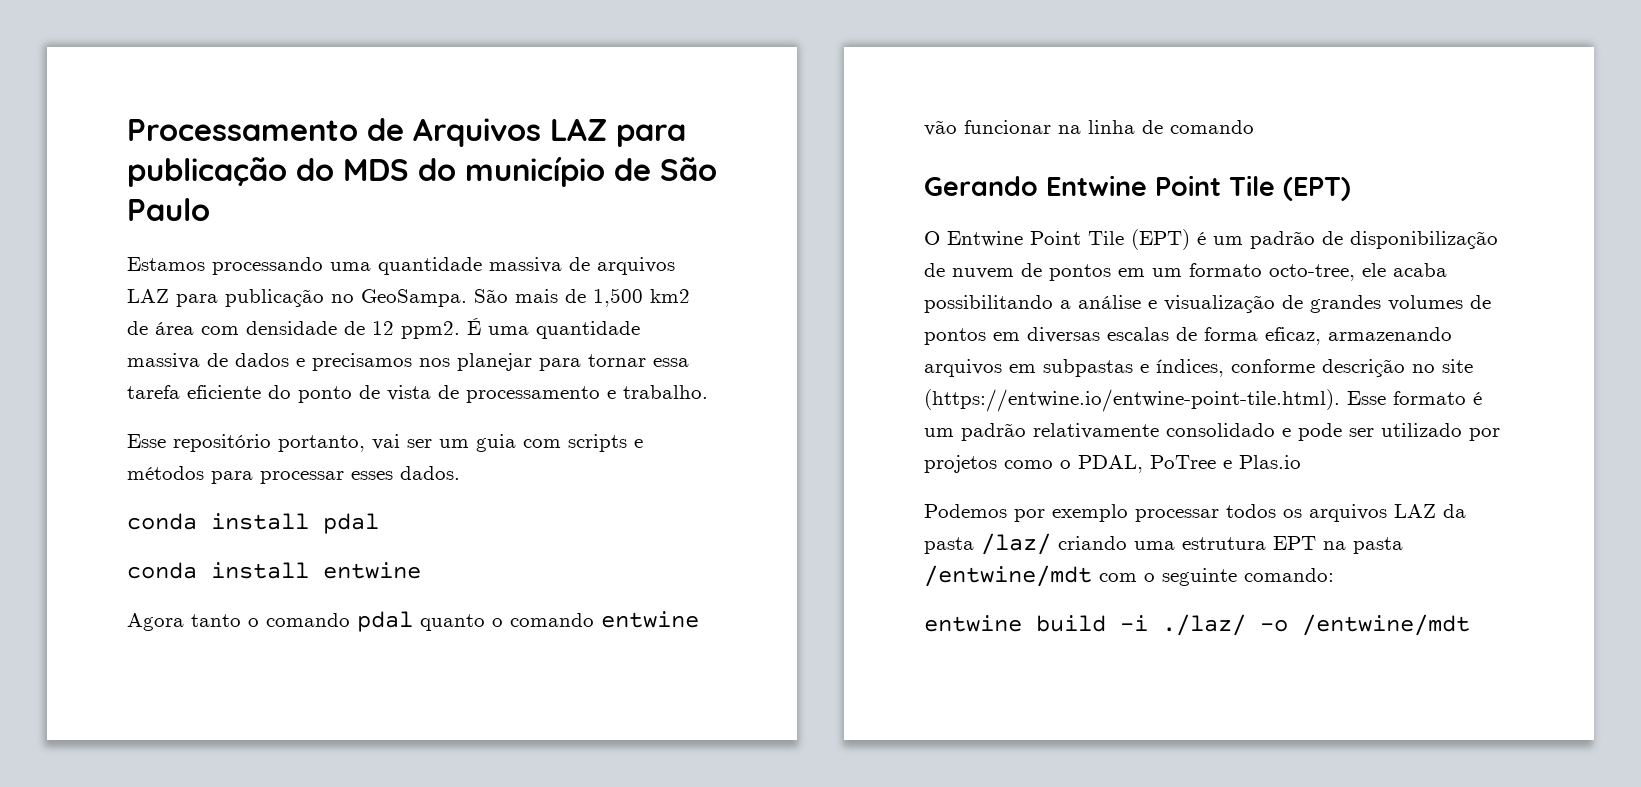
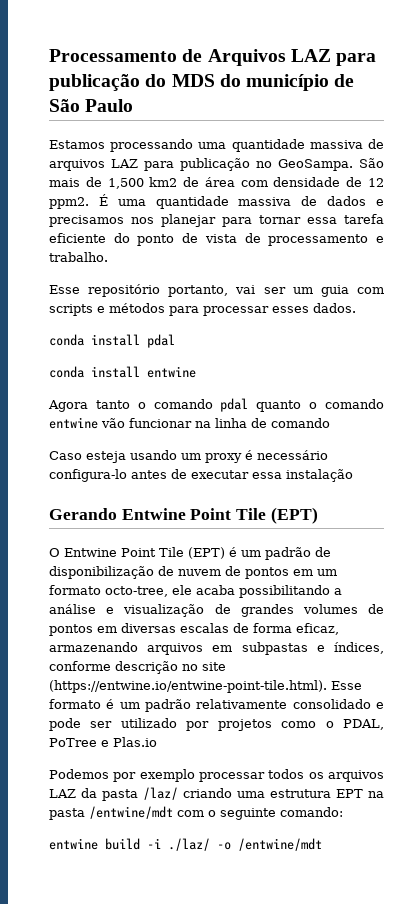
(1254, 127) none -> [49,450,328,463] [49,469,353,482] // Caso esteja usando um proxy é necessário configura-lo antes de executar essa instalação

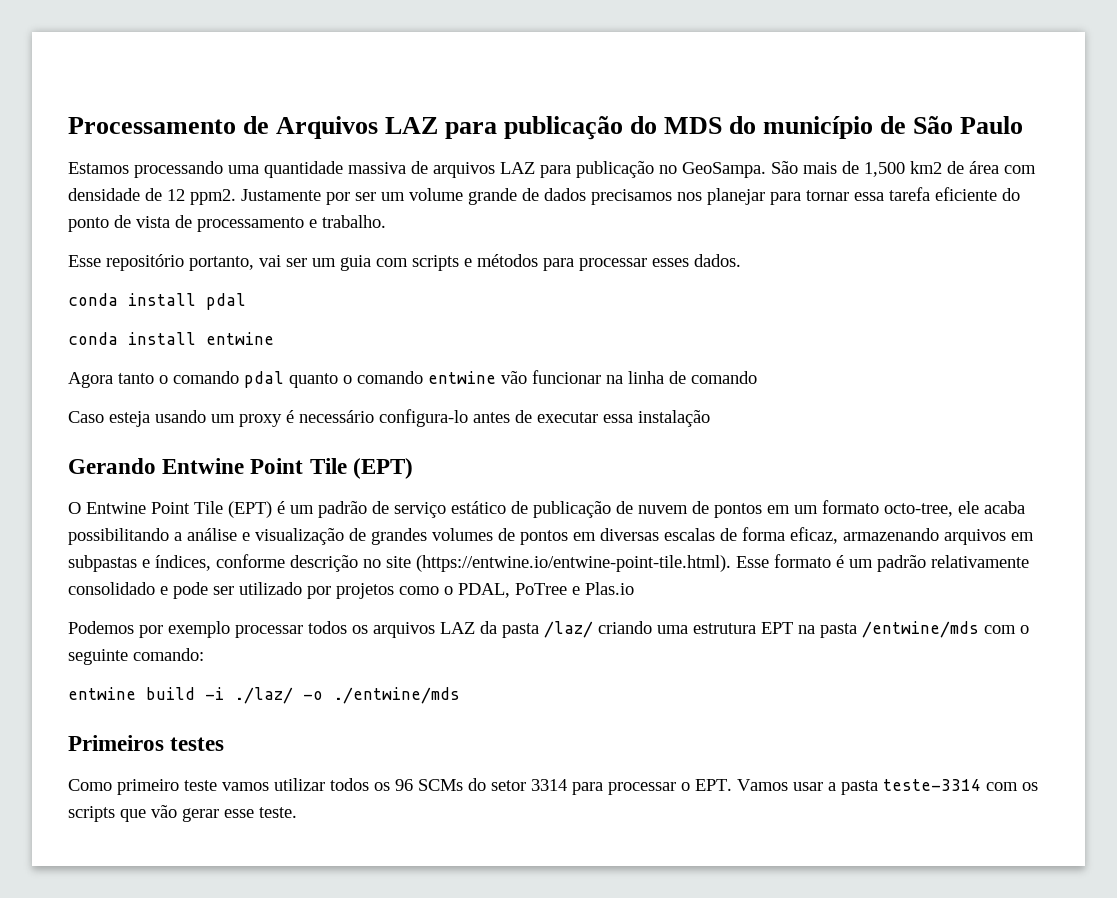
[98,194,292,209] É uma quantidade massiva -> [241,188,517,205] Justamente por ser um volume grande
[376,199,384,206] e -> (586, 194) none
[49,566,154,579] disponibilização -> [394,501,611,518] serviço estático de publicação
[89,806,173,819] /entwine/mdt -> [862,621,979,638] /entwine/mds
[238,838,322,851] /entwine/mdt -> [333,687,460,704] [68,735,225,751] [68,778,1038,795] [68,805,297,822] ./entwine/mds // Primeiros testes // Como primeiro teste vamos utilizar todos os 96 SCMs do setor 3314 para processar o EPT. Vamos usar a pasta teste-3314 com os scripts que vão gerar esse teste.

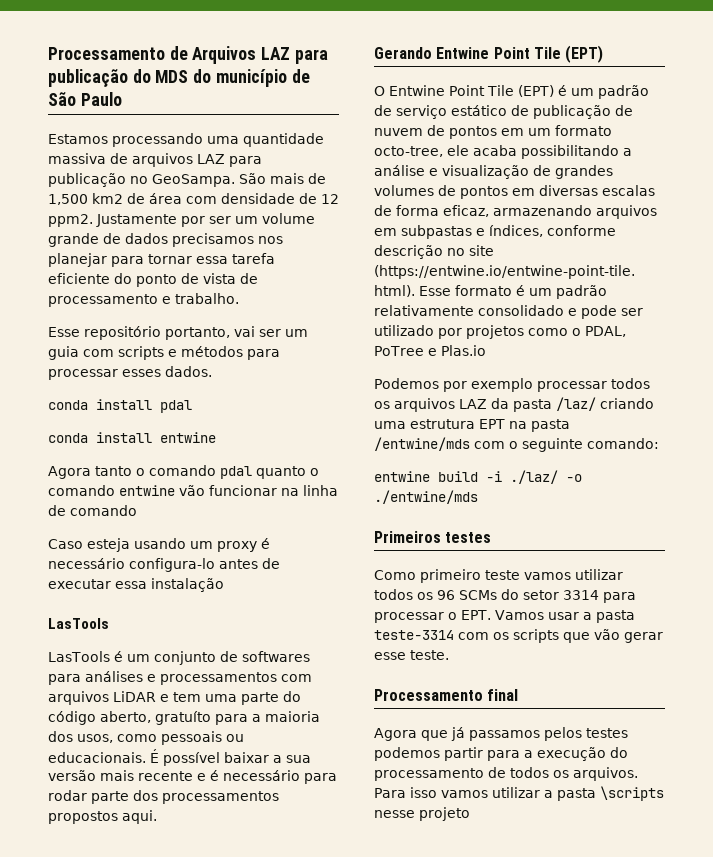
(710, 418) none -> [48,618,109,629] [48,651,310,665] [48,671,312,685] [48,691,301,705] [48,711,320,725] [48,731,244,745] [48,749,311,766] [48,770,337,784] [48,790,279,804] [48,810,157,824] // LasTools // LasTools é um conjunto de softwares para análises e processamentos com arquivos LiDAR e tem uma parte do código aberto, gratuíto para a maioria dos usos, como pessoais ou educacionais. É possível baixar a sua versão mais recente e é necessário para rodar parte dos processamentos propostos aqui.
(297, 812) none -> [374,689,519,701] [374,727,628,741] [374,747,628,761] [374,767,638,781] [374,786,664,801] [374,807,470,821] // Processamento final // Agora que já passamos pelos testes podemos partir para a execução do processamento de todos os arquivos. Para isso vamos utilizar a pasta \scripts nesse projeto

